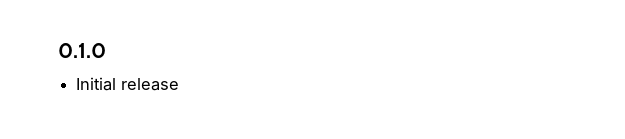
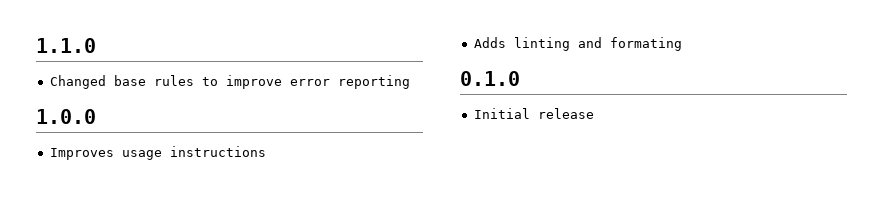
(58, 50) none -> [36,38,96,53] [49,75,410,89] [36,109,96,124] [49,146,266,160] [473,37,682,51] 1.1.0 // Changed base rules to improve error reporting // 1.0.0 // Improves usage instructions // Adds linting and formating //

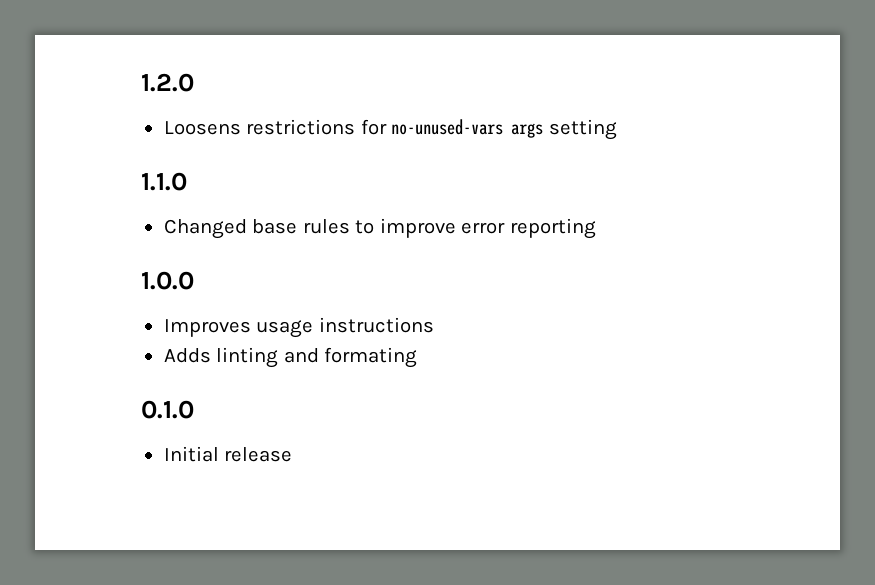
(36, 45) none -> [141,73,194,92] [163,119,617,140] 1.2.0 // Loosens restrictions for no-unused-vars args setting //

